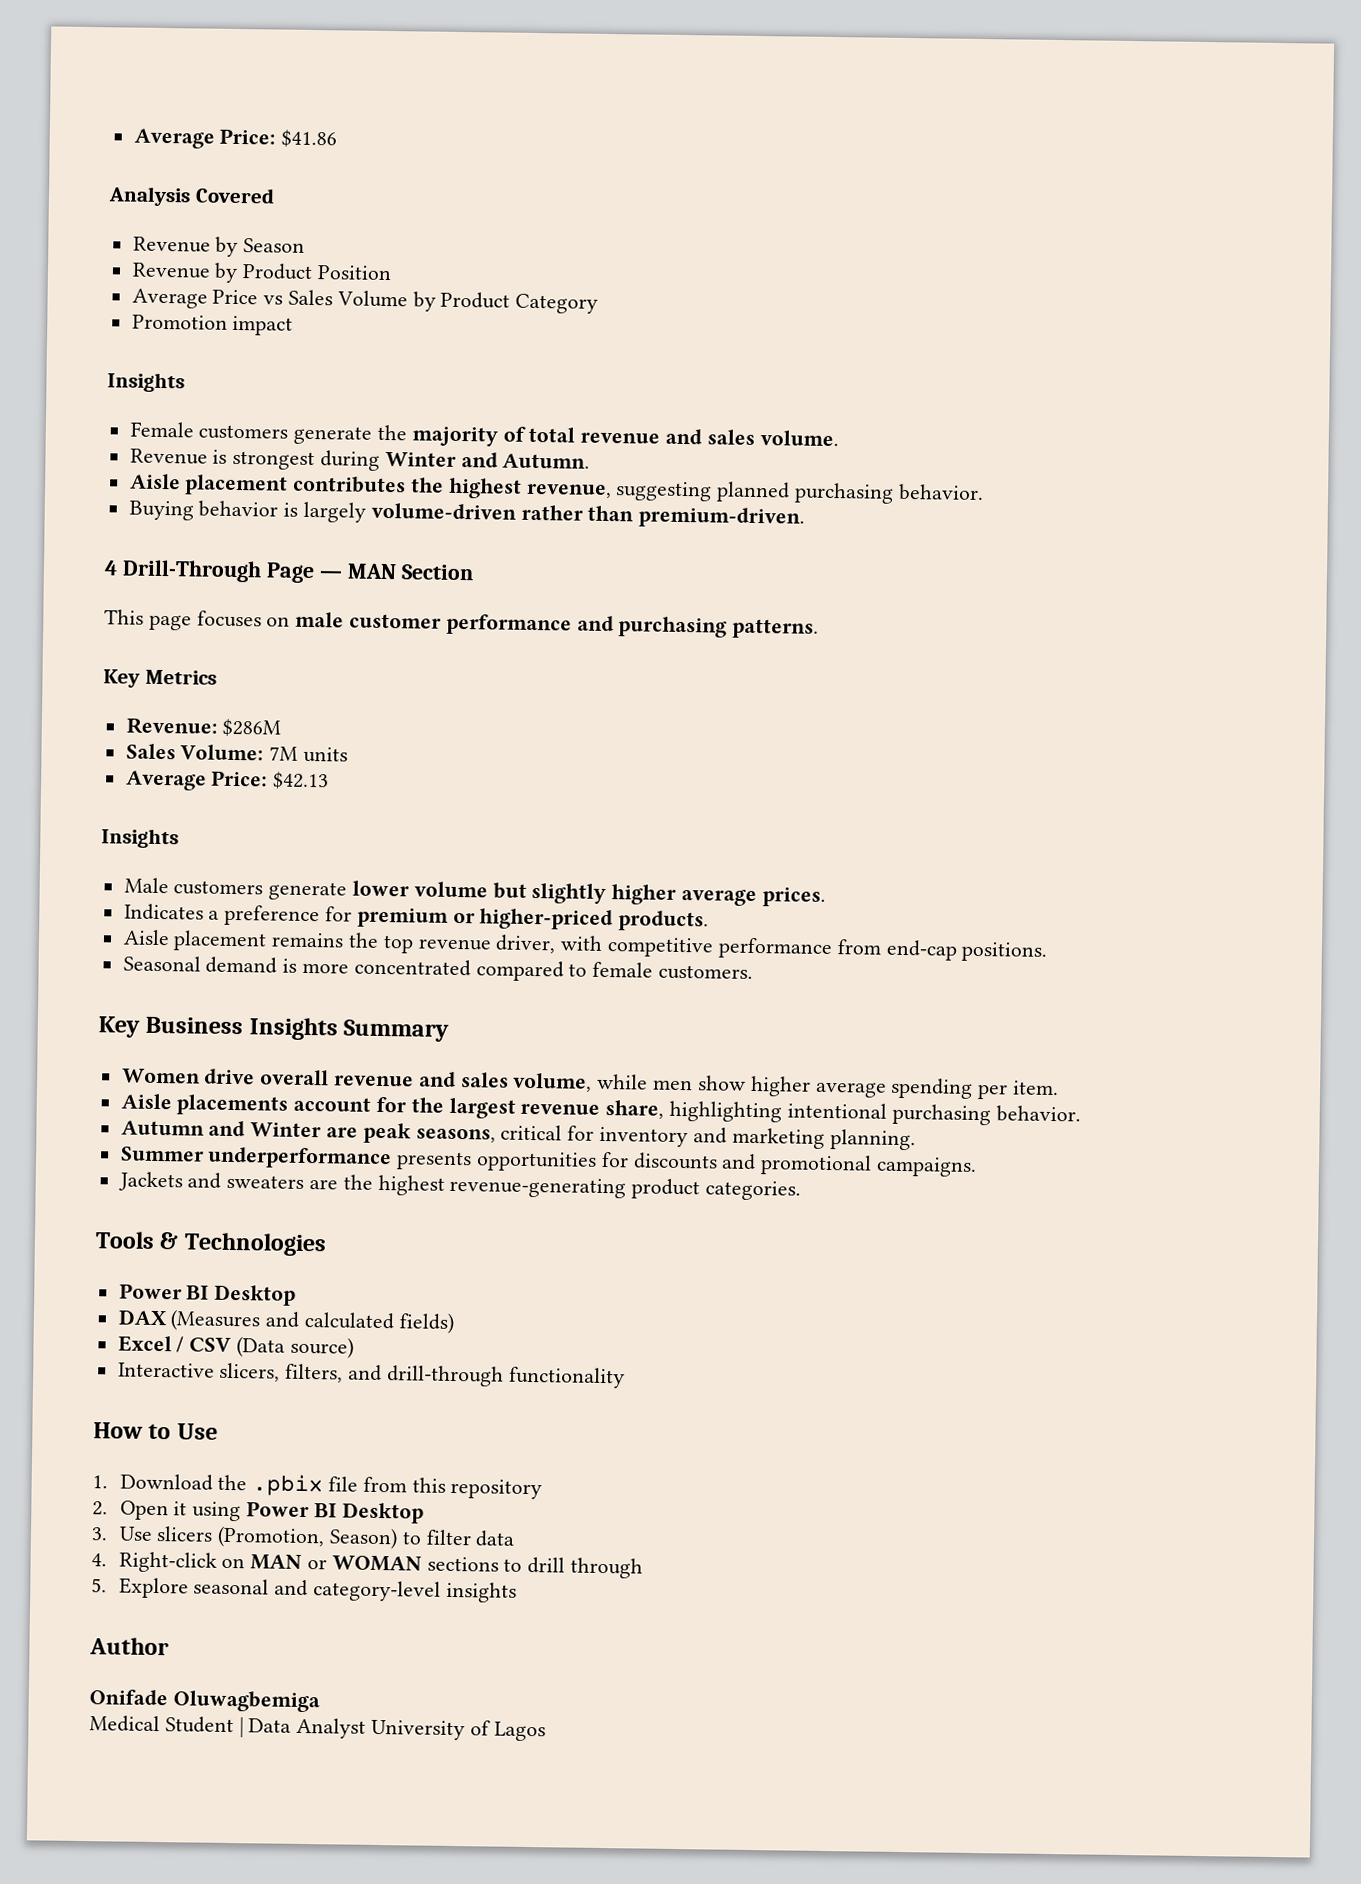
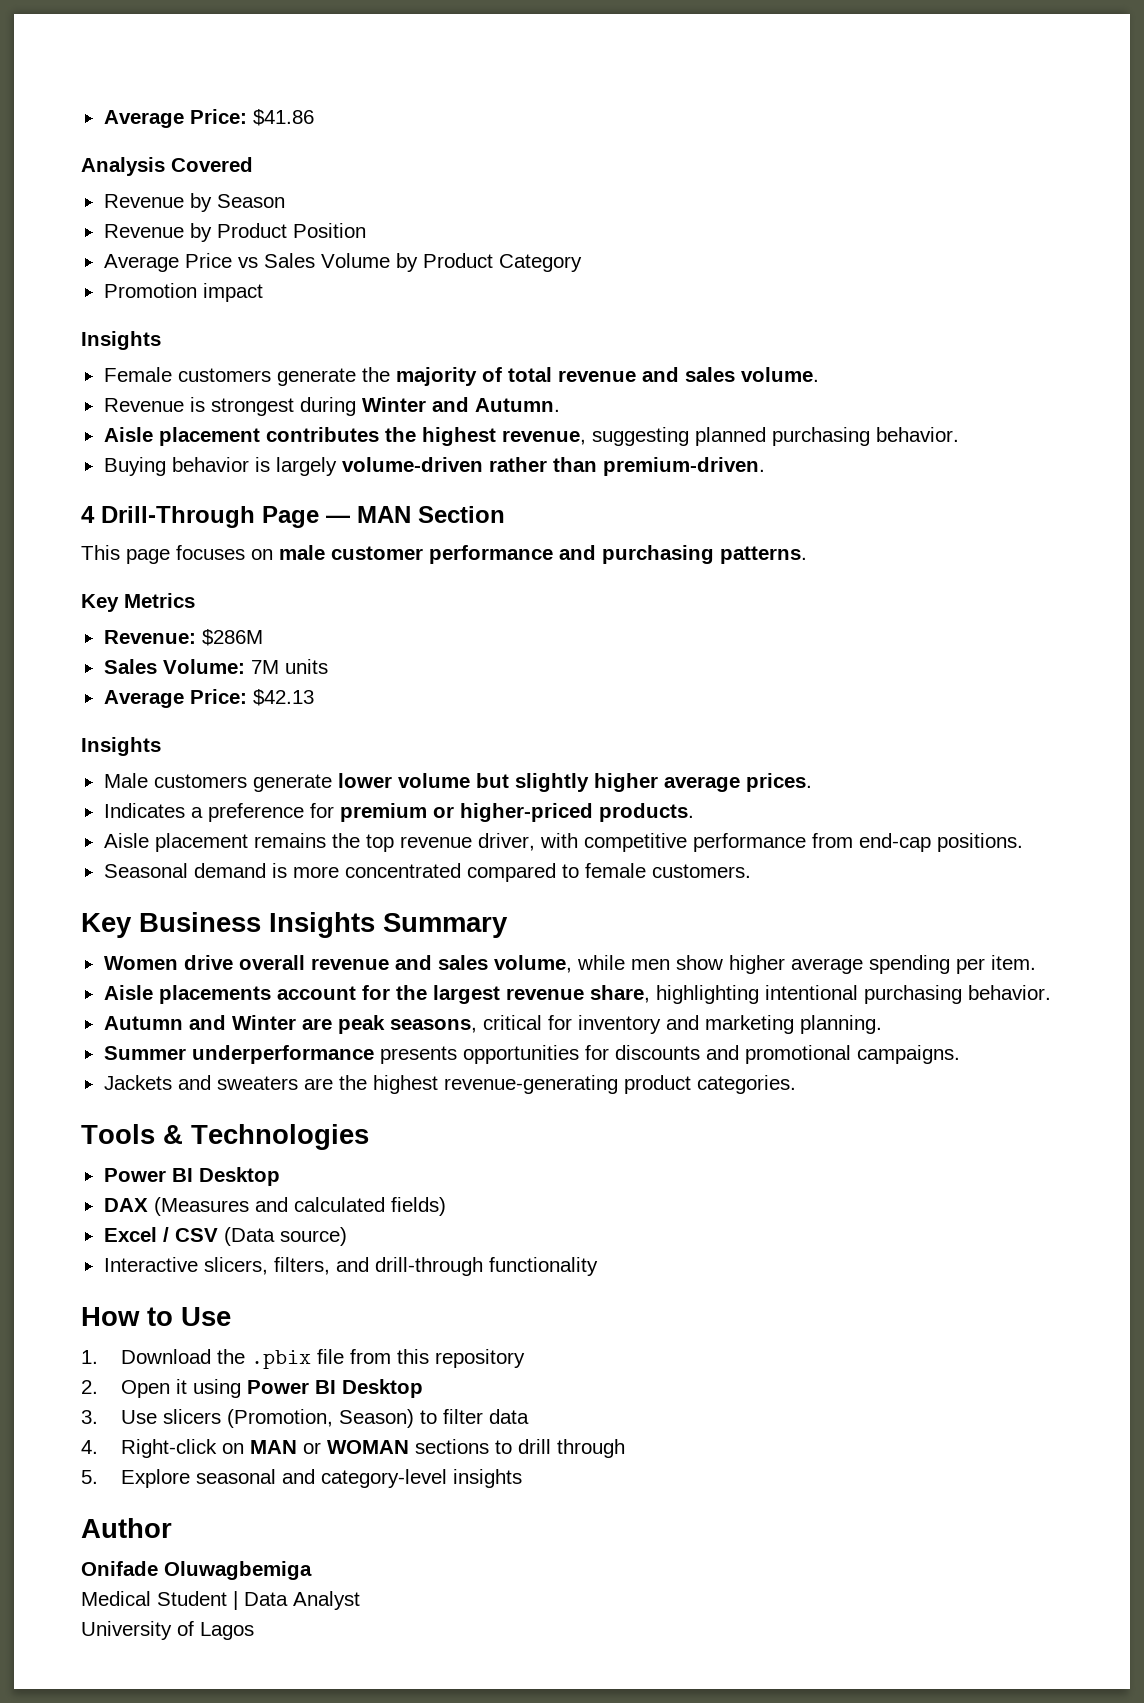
(367, 1728) none -> (360, 1600) //

